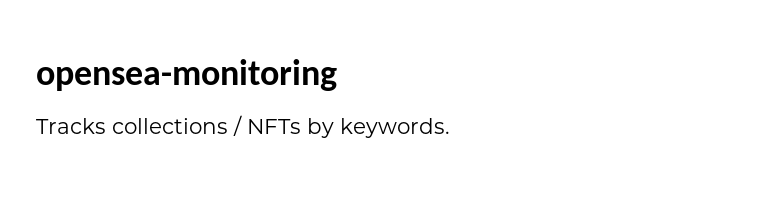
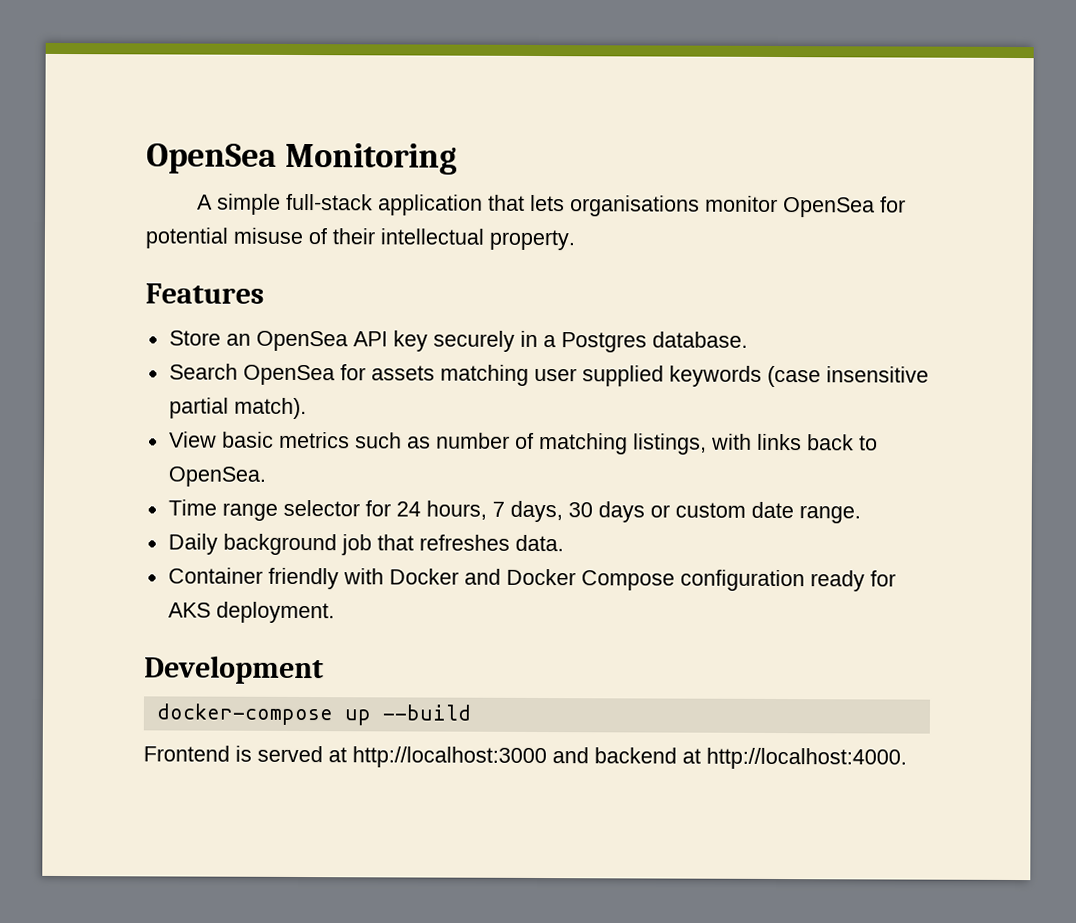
[36,59,337,91] [36,115,450,138] opensea-monitoring // Tracks collections / NFTs by keywords. -> [146,142,458,175] [197,193,907,218] [145,227,575,251] [145,283,264,304] [168,330,748,353] [168,363,929,388] [168,397,307,420] [168,431,878,455] [167,466,266,487] [167,499,861,524] [167,533,564,556] [167,567,896,592] [167,601,335,624] [144,655,324,685] [155,703,471,726] [143,745,907,770] OpenSea Monitoring // A simple full-stack application that lets organisations monitor OpenSea for potential misuse of their intellectual property. // Features // Store an OpenSea API key securely in a Postgres database. // Search OpenSea for assets matching user supplied keywords (case insensitive partial match). // View basic metrics such as number of matching listings, with links back to OpenSea. // Time range selector for 24 hours, 7 days, 30 days or custom date range. // Daily background job that refreshes data. // Container friendly with Docker and Docker Compose configuration ready for AKS deployment. // Development // docker-compose up --build // Frontend is served at http://localhost:3000 and backend at http://localhost:4000.

